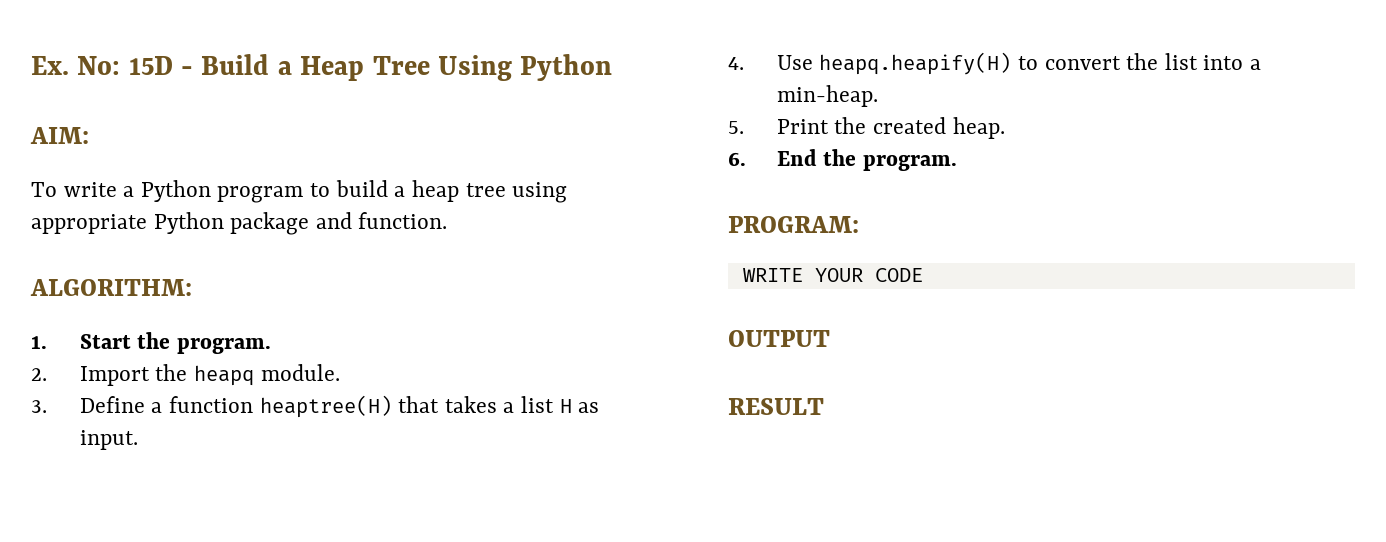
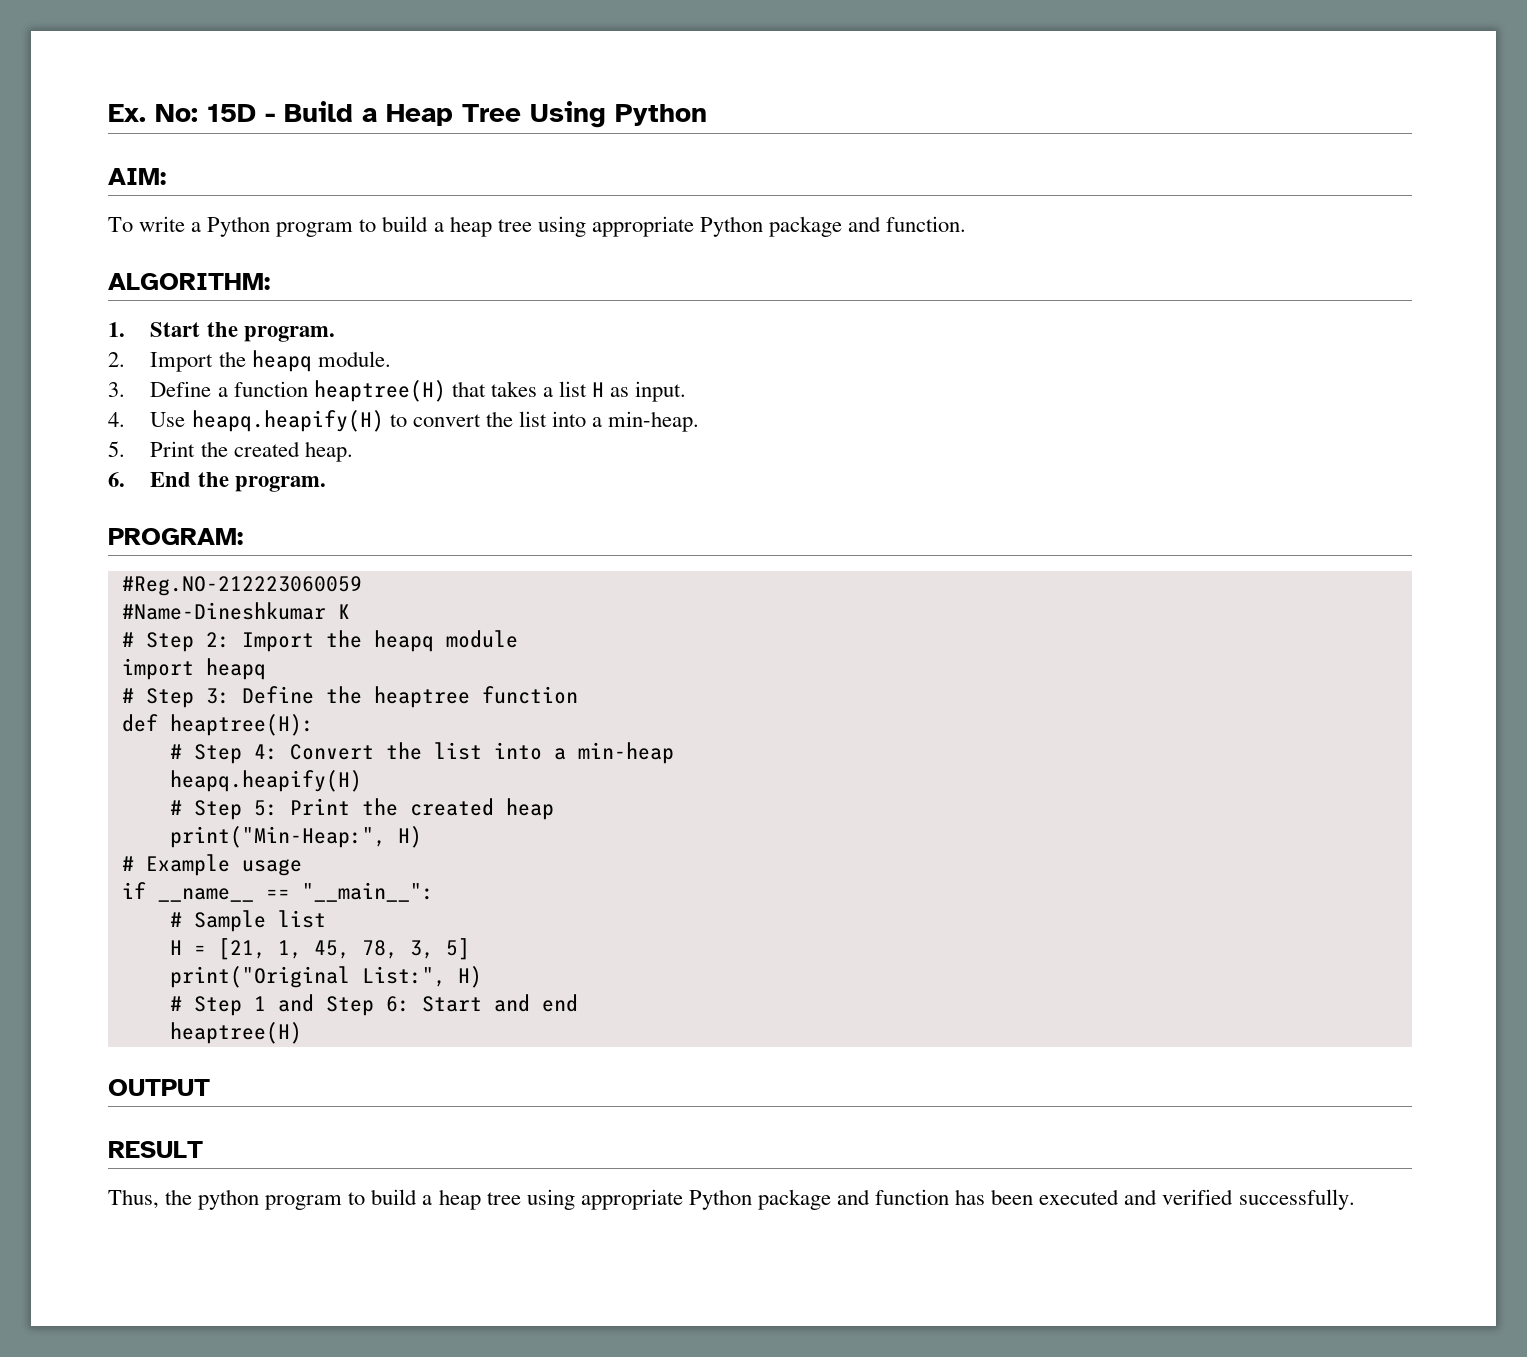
[742,268,923,282] [728,330,830,347] [728,398,824,415] WRITE YOUR CODE // OUTPUT // RESULT -> [121,576,362,596] [121,602,350,620] [121,630,518,652] [121,658,266,680] [121,686,578,708] [121,714,314,736] [169,742,674,764] [169,770,362,792] [169,798,554,820] [169,826,422,848] [121,854,302,876] [121,882,434,902] [169,910,326,932] [169,938,470,960] [169,966,482,988] [169,994,578,1016] [169,1022,302,1044] [108,1079,210,1096] [108,1141,203,1158] [108,1189,1355,1210] #Reg.NO-212223060059 // #Name-Dineshkumar K // # Step 2: Import the heapq module // import heapq // # Step 3: Define the heaptree function // def heaptree(H): // # Step 4: Convert the list into a min-heap // heapq.heapify(H) // # Step 5: Print the created heap // print("Min-Heap:", H) // # Example usage // if __name__ == "__main__": // # Sample list // H = [21, 1, 45, 78, 3, 5] // print("Original List:", H) // # Step 1 and Step 6: Start and end // heaptree(H) // OUTPUT // RESULT // Thus, the python program to build a heap tree using appropriate Python package and function has been executed and verified successfully.

